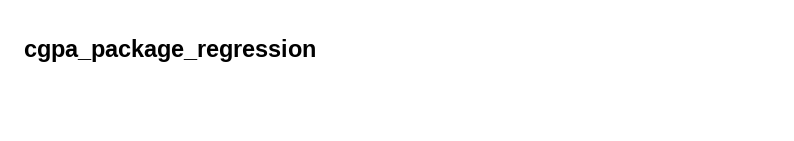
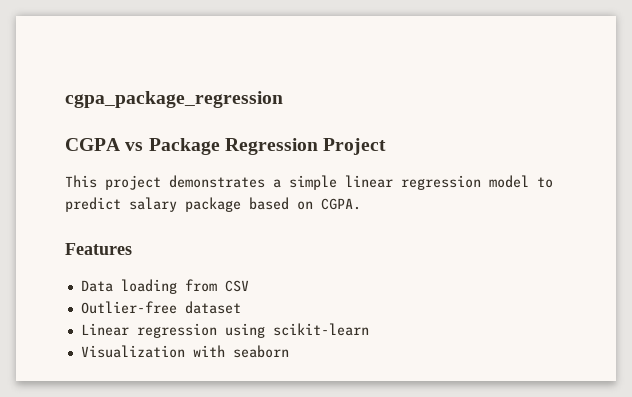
(316, 50) none -> [65,138,387,155] [65,175,553,190] [65,197,361,212] [65,243,132,255] [80,279,249,294] [80,301,241,314] [80,323,369,338] [80,345,289,358] // CGPA vs Package Regression Project // This project demonstrates a simple linear regression model to predict salary package based on CGPA. // Features // Data loading from CSV // Outlier-free dataset // Linear regression using scikit-learn // Visualization with seaborn

